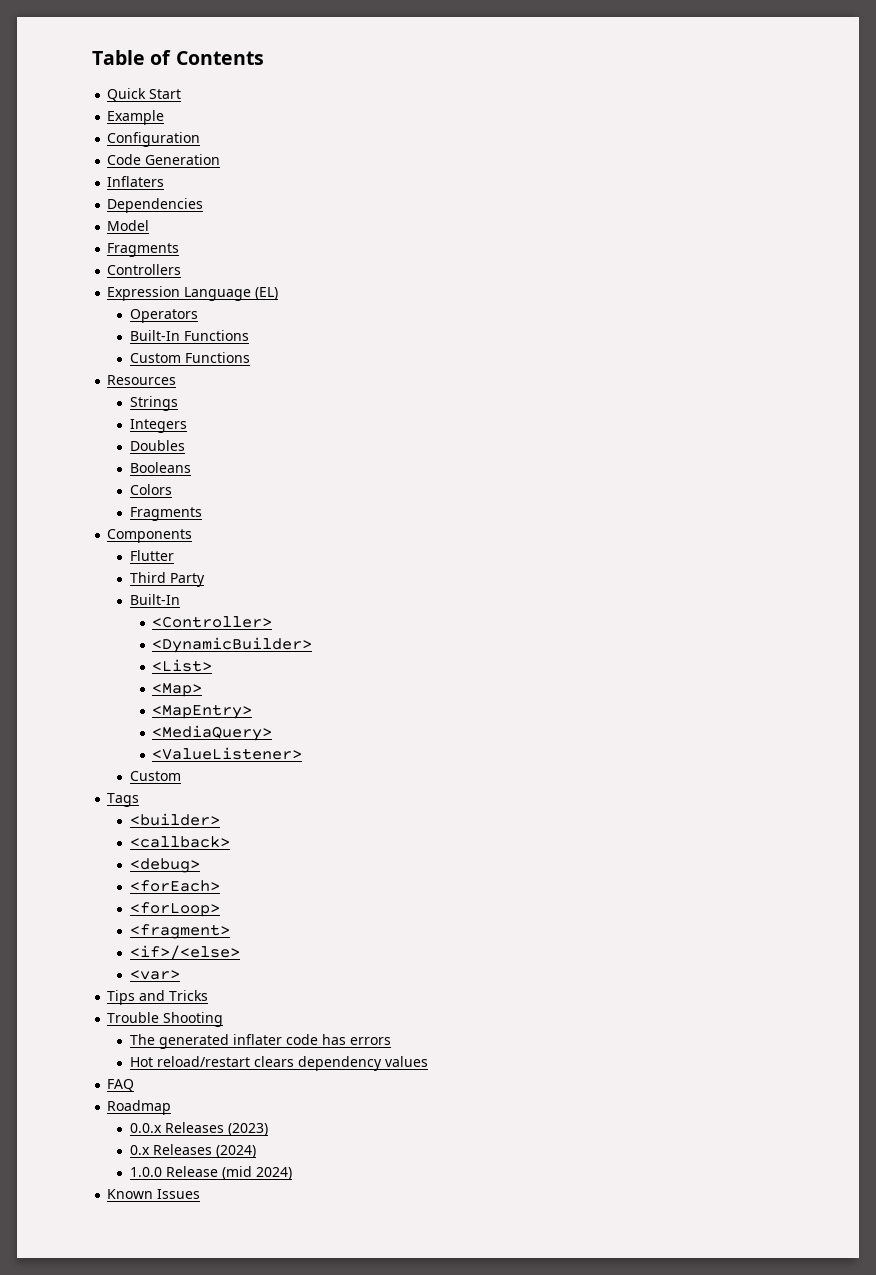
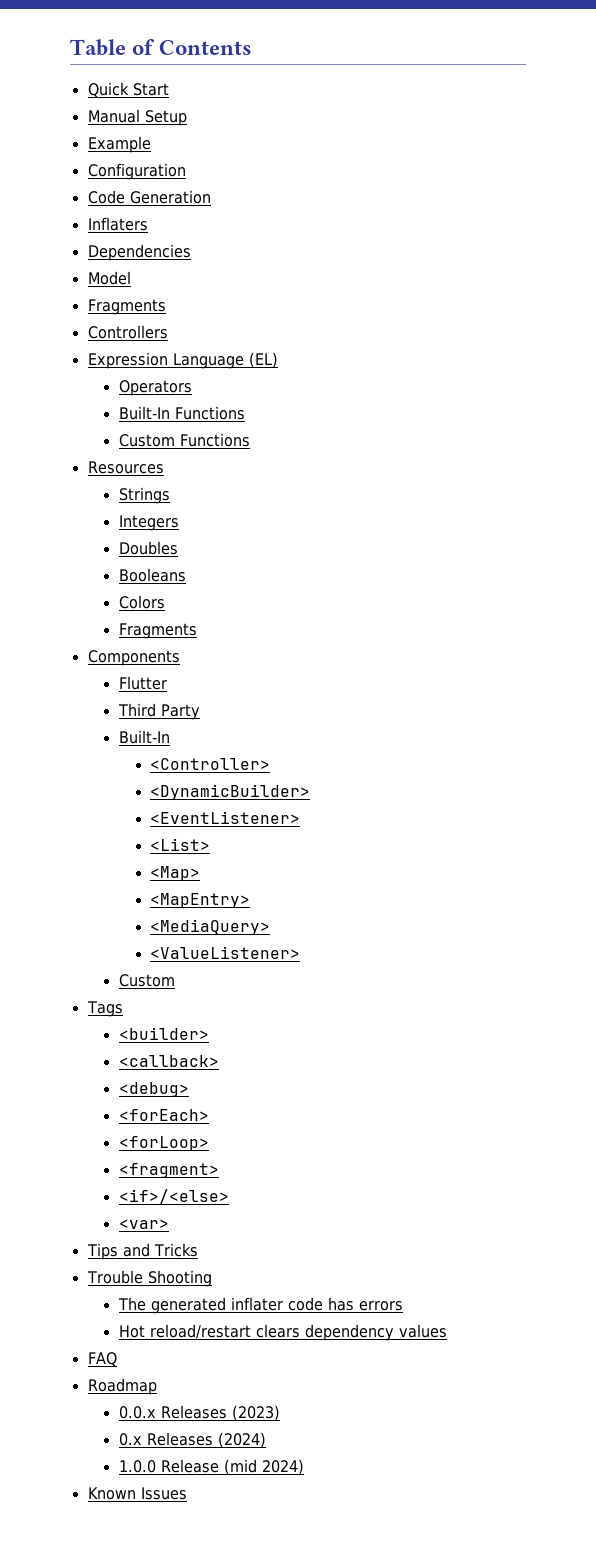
(182, 94) none -> [87,109,187,126] // Manual Setup
(313, 645) none -> [150,811,301,824] // <EventListener>

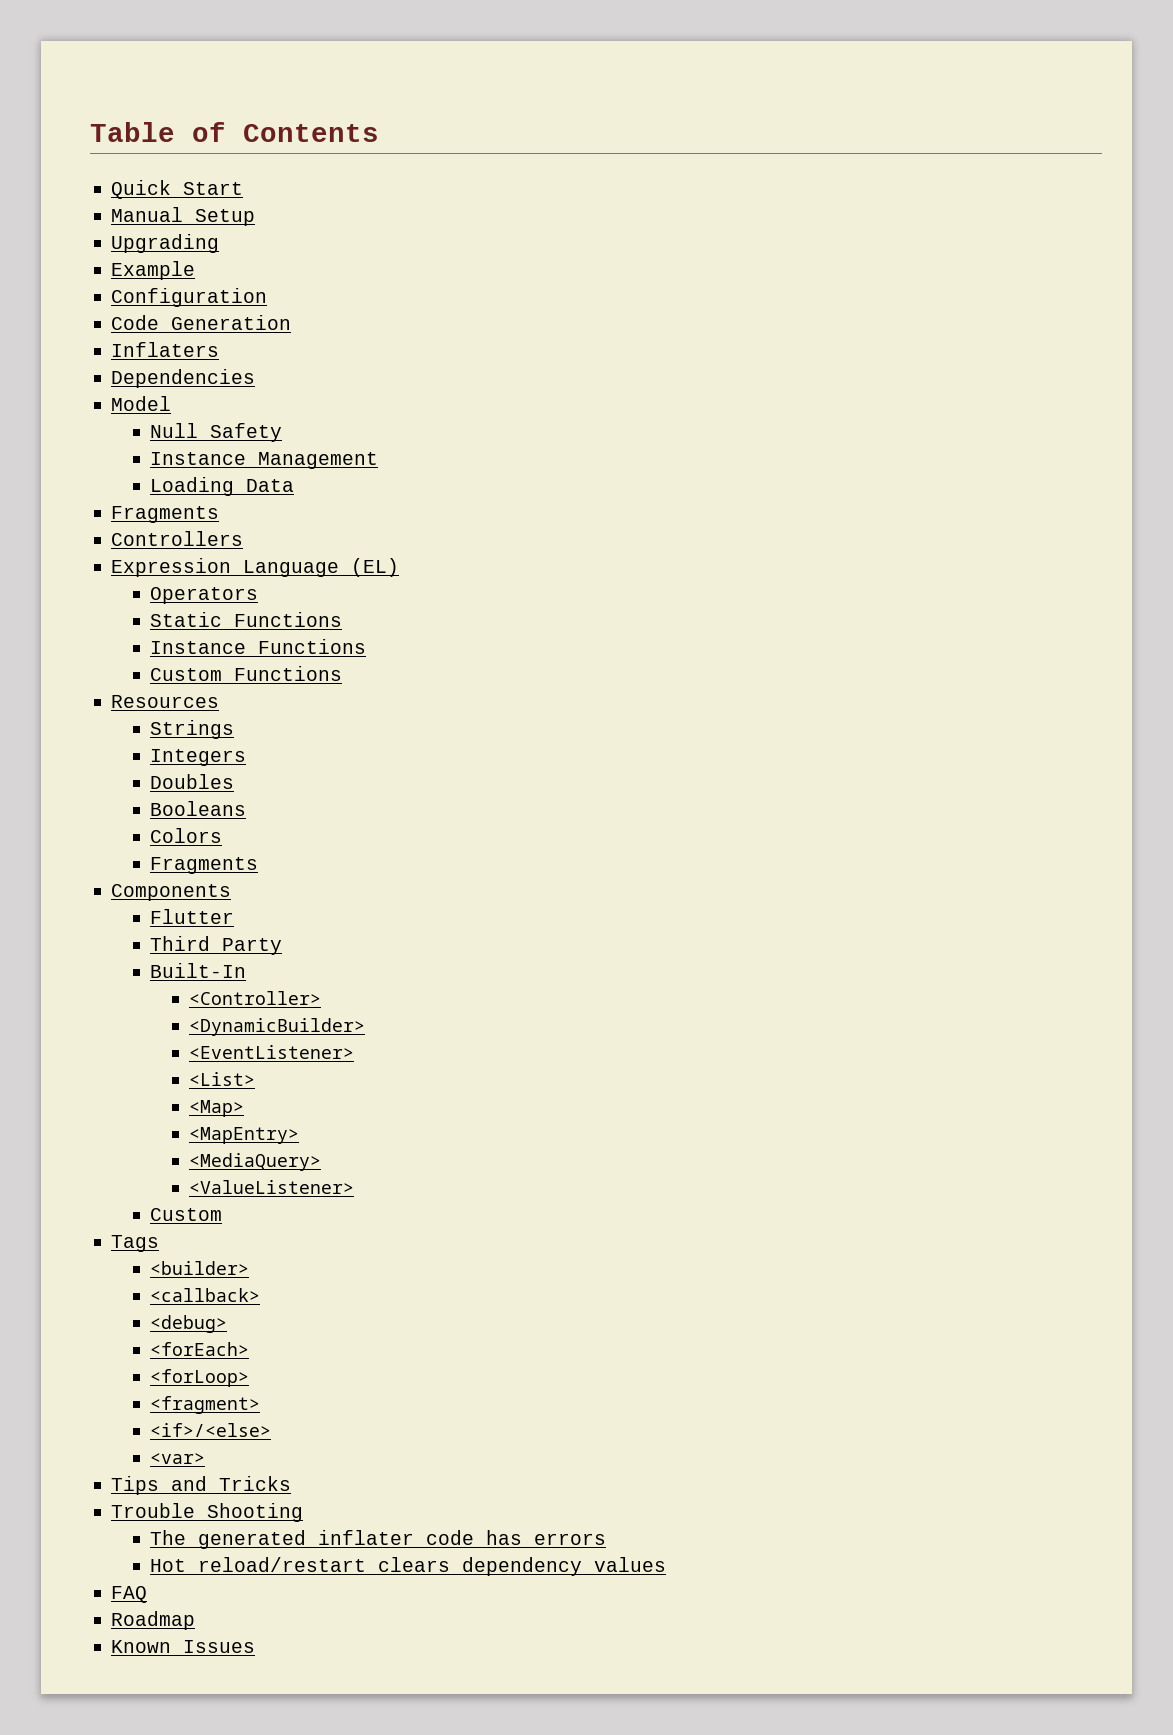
(187, 118) none -> [111,234,220,253] // Upgrading
(131, 278) none -> [150,423,283,442] [150,452,379,469] [150,477,295,496] // Null Safety // Instance Management // Loading Data
[118,406,170,420] Built-In -> [150,612,343,627] [150,641,247,654] Static Functions // Instance
[118,1405,280,1421] [118,1432,266,1448] [118,1459,304,1475] // 0.0.x Releases (2023) // 0.x Releases (2024) // 1.0.0 Release (mid 2024) -> (196, 1620) none

